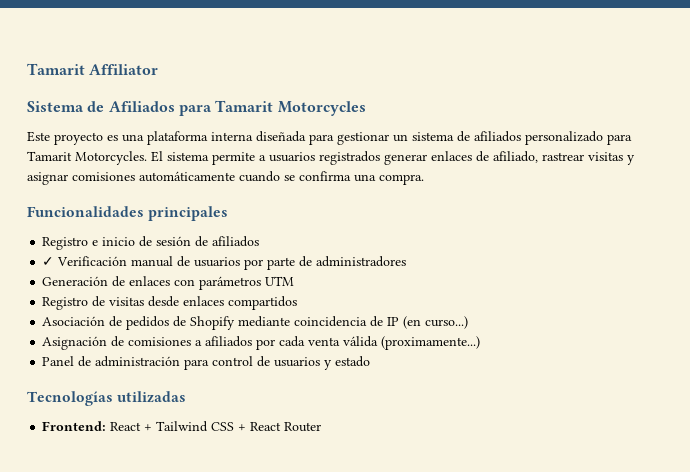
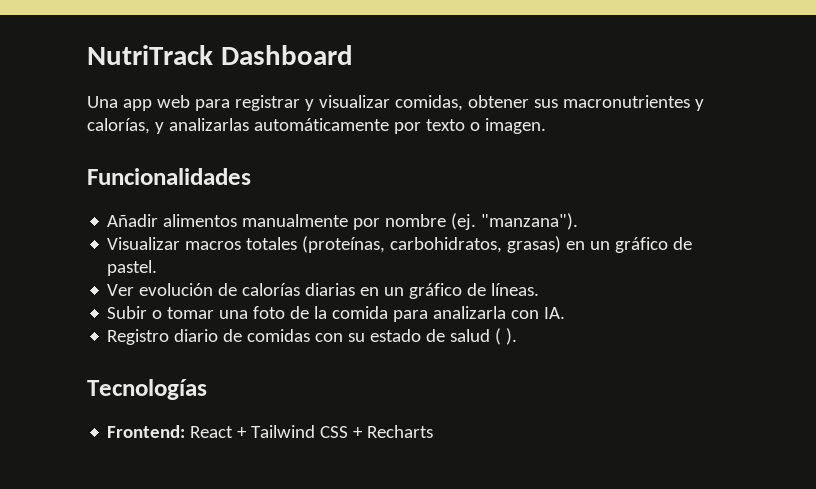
[27,63,159,75] [27,100,366,116] [27,131,632,145] [27,151,635,165] [27,171,424,185] [27,206,229,221] [42,236,260,250] [42,256,407,270] [42,276,295,290] [42,296,298,310] [42,316,469,330] [42,336,481,350] [42,356,371,370] Tamarit Affiliator // Sistema de Afiliados para Tamarit Motorcycles // Este proyecto es una plataforma interna diseñada para gestionar un sistema de afiliados personalizado para Tamarit Motorcycles. El sistema permite a usuarios registrados generar enlaces de afiliado, rastrear visitas y asignar comisiones automáticamente cuando se confirma una compra. // Funcionalidades principales // Registro e inicio de sesión de afiliados // ✓ Verificación manual de usuarios por parte de administradores // Generación de enlaces con parámetros UTM // Registro de visitas desde enlaces compartidos // Asociación de pedidos de Shopify mediante coincidencia de IP (en curso...) // Asignación de comisiones a afiliados por cada venta válida (proximamente...) // Panel de administración para control de usuarios y estado -> [87,45,353,65] [87,95,704,111] [87,118,546,134] [87,168,251,185] [107,213,579,230] [107,236,693,253] [107,260,158,276] [107,283,540,299] [107,306,566,322] [107,328,518,345] NutriTrack Dashboard // Una app web para registrar y visualizar comidas, obtener sus macronutrientes y calorías, y analizarlas automáticamente por texto o imagen. // Funcionalidades // Añadir alimentos manualmente por nombre (ej. "manzana"). // Visualizar macros totales (proteínas, carbohidratos, grasas) en un gráfico de pastel. // Ver evolución de calorías diarias en un gráfico de líneas. // Subir o tomar una foto de la comida para analizarla con IA. // Registro diario de comidas con su estado de salud ( ).
[117,391,187,403] utilizadas -> (207, 389) none
[250,422,322,432] React Router -> [367,425,434,438] Recharts

